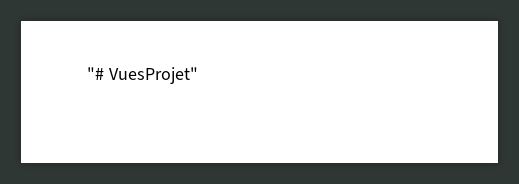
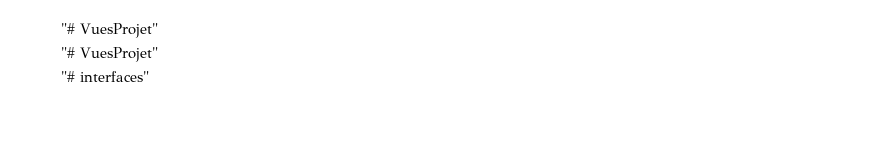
[87,67,198,84] "# VuesProjet" -> [61,23,158,38] [61,47,158,62] [61,71,149,82] "# VuesProjet" // "# VuesProjet" // "# interfaces"

